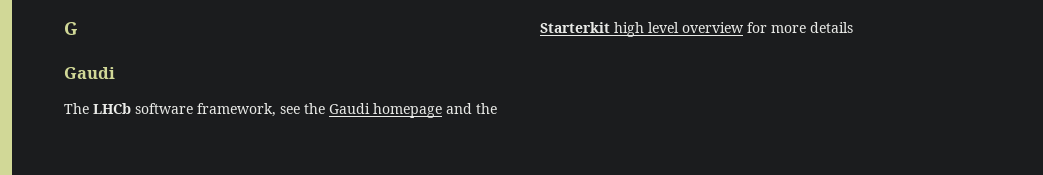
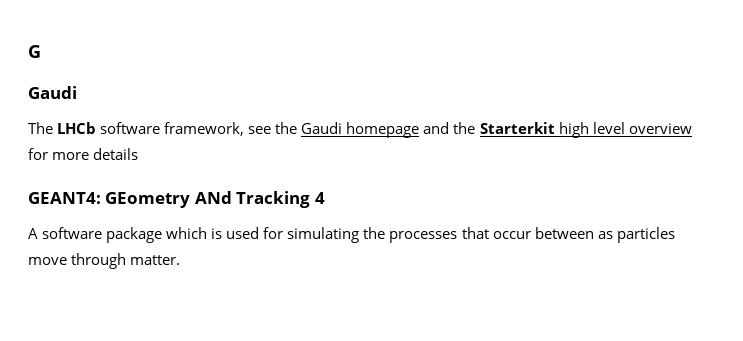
(853, 27) none -> [28,191,325,208] [28,227,675,243] [28,253,181,269] // GEANT4: GEometry ANd Tracking 4 // A software package which is used for simulating the processes that occur between as particles move through matter.

